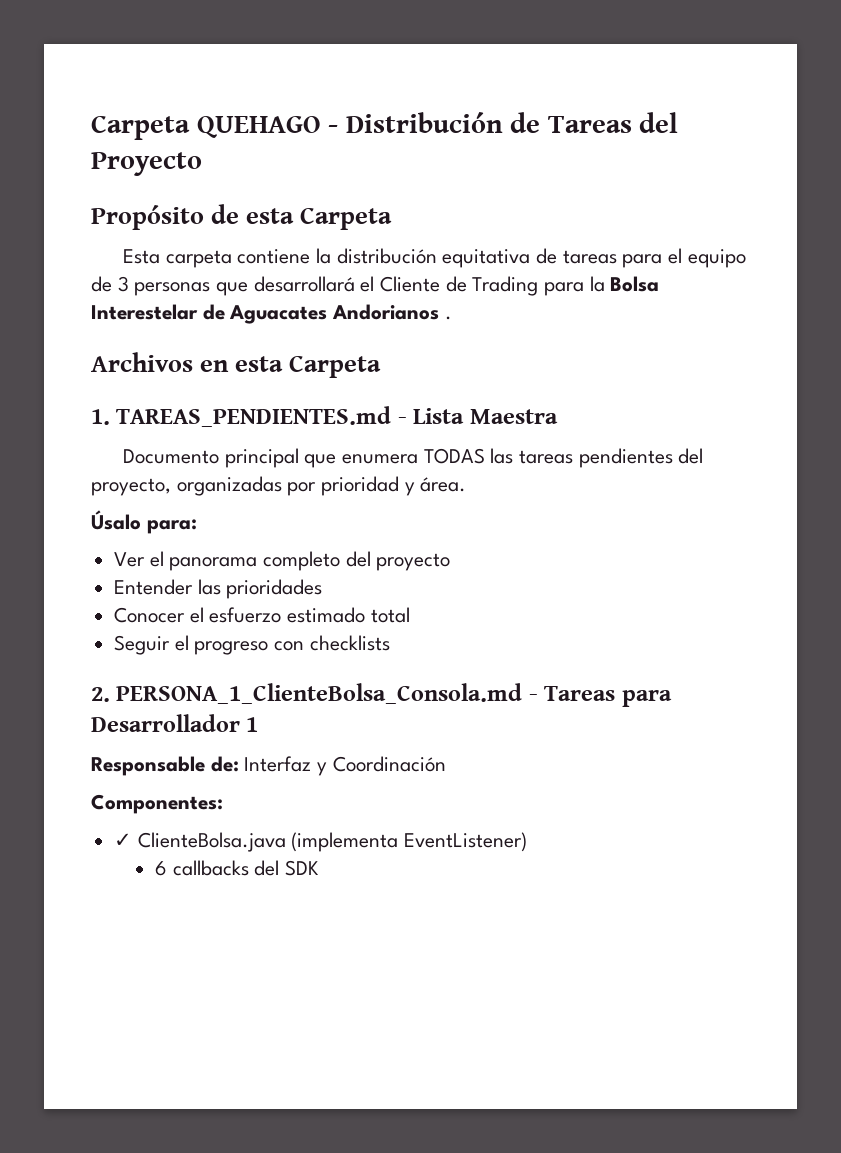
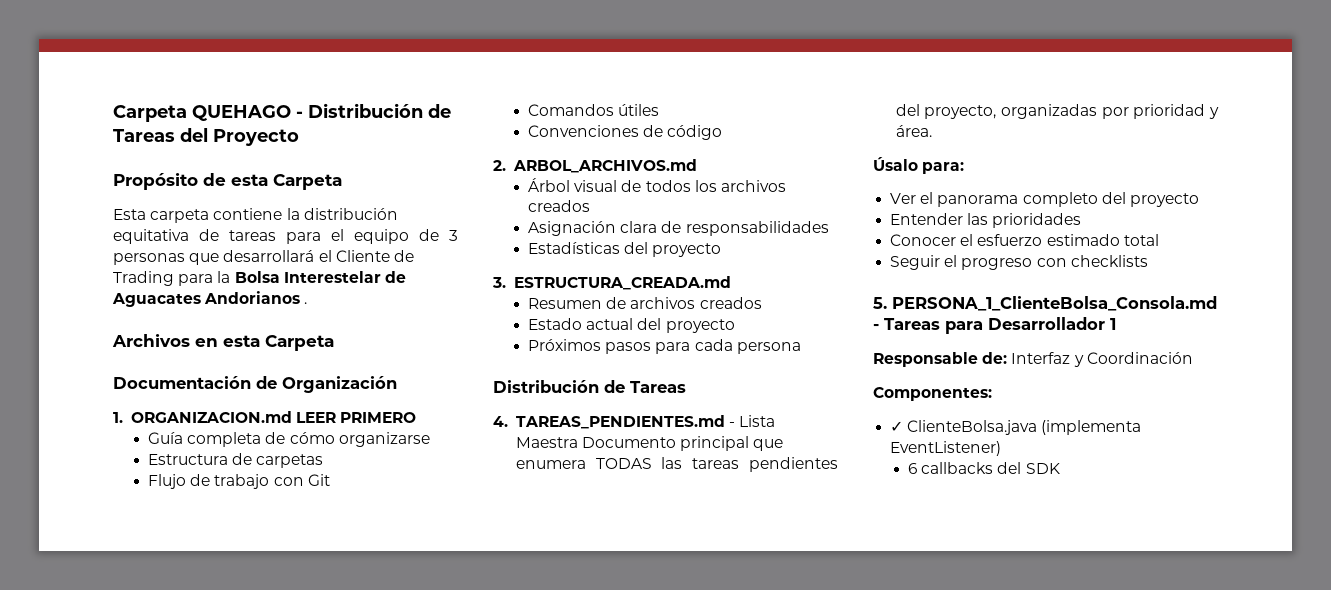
[91,409,110,425] 1. -> [113,376,397,393] [113,411,417,423] [148,432,430,447] [148,453,324,468] [148,474,330,489] [528,104,660,116] [528,125,723,140] [493,159,697,173] [528,178,787,192] [528,200,591,212] [528,221,829,236] [528,242,722,257] [492,276,731,290] [528,297,762,309] [528,318,735,333] [528,339,801,354] [493,380,686,393] [493,416,508,427] Documentación de Organización // 1. ORGANIZACION.md LEER PRIMERO // Guía completa de cómo organizarse // Estructura de carpetas // Flujo de trabajo con Git // Comandos útiles // Convenciones de código // 2. ARBOL_ARCHIVOS.md // Árbol visual de todos los archivos creados // Asignación clara de responsabilidades // Estadísticas del proyecto // 3. ESTRUCTURA_CREADA.md // Resumen de archivos creados // Estado actual del proyecto // Próximos pasos para cada persona // Distribución de Tareas // 4.
(558, 416) // -> (578, 442) none
[91,687,110,702] 2. -> [873,297,887,309] 5.

